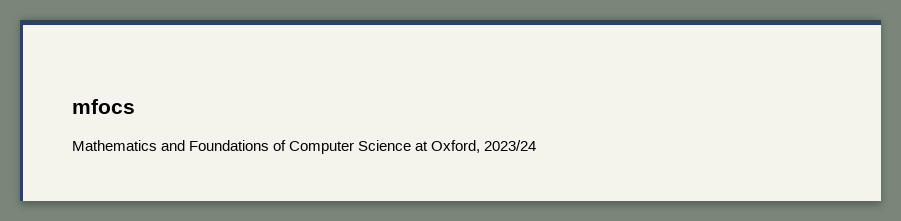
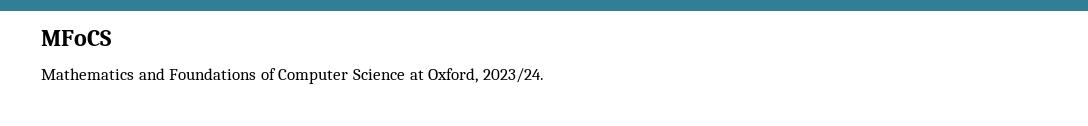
[72,99,135,114] mfocs -> [41,30,111,46] MFoCS
[484,140,537,151] 2023/24 -> [482,68,544,83] 2023/24.

